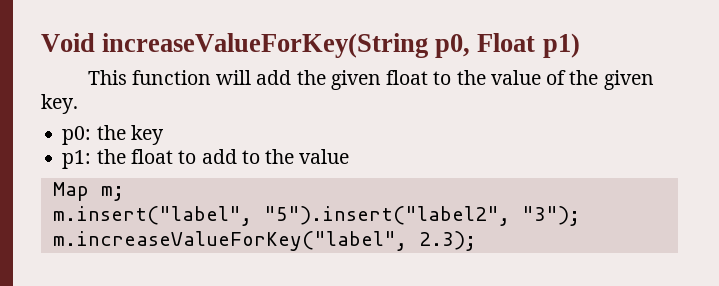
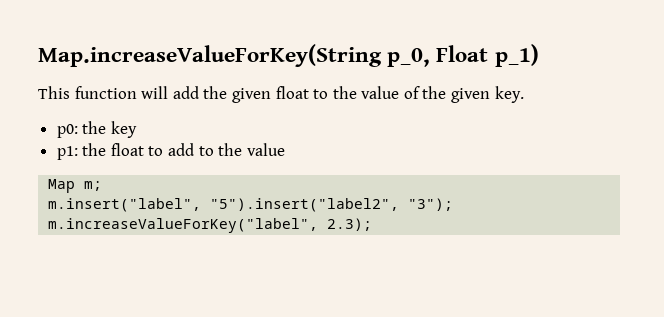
[41,33,580,58] Void increaseValueForKey(String p0, Float p1) -> [38,44,539,67] Map.increaseValueForKey(String p_0, Float p_1)

